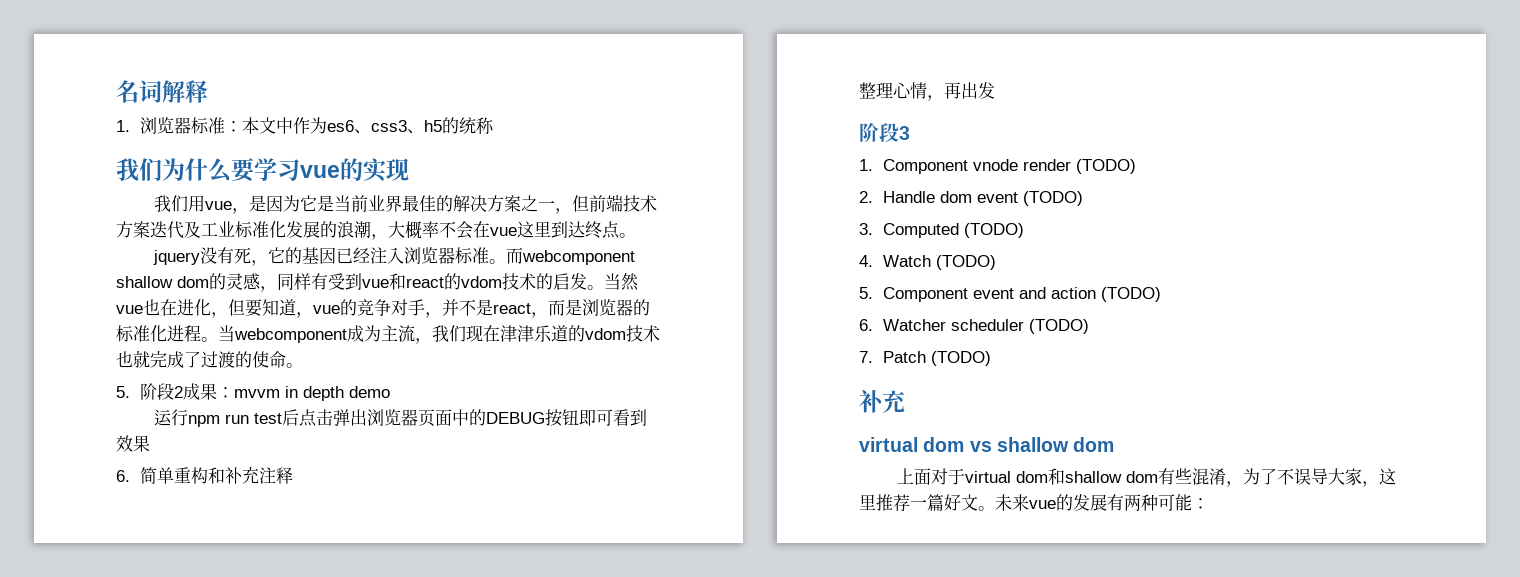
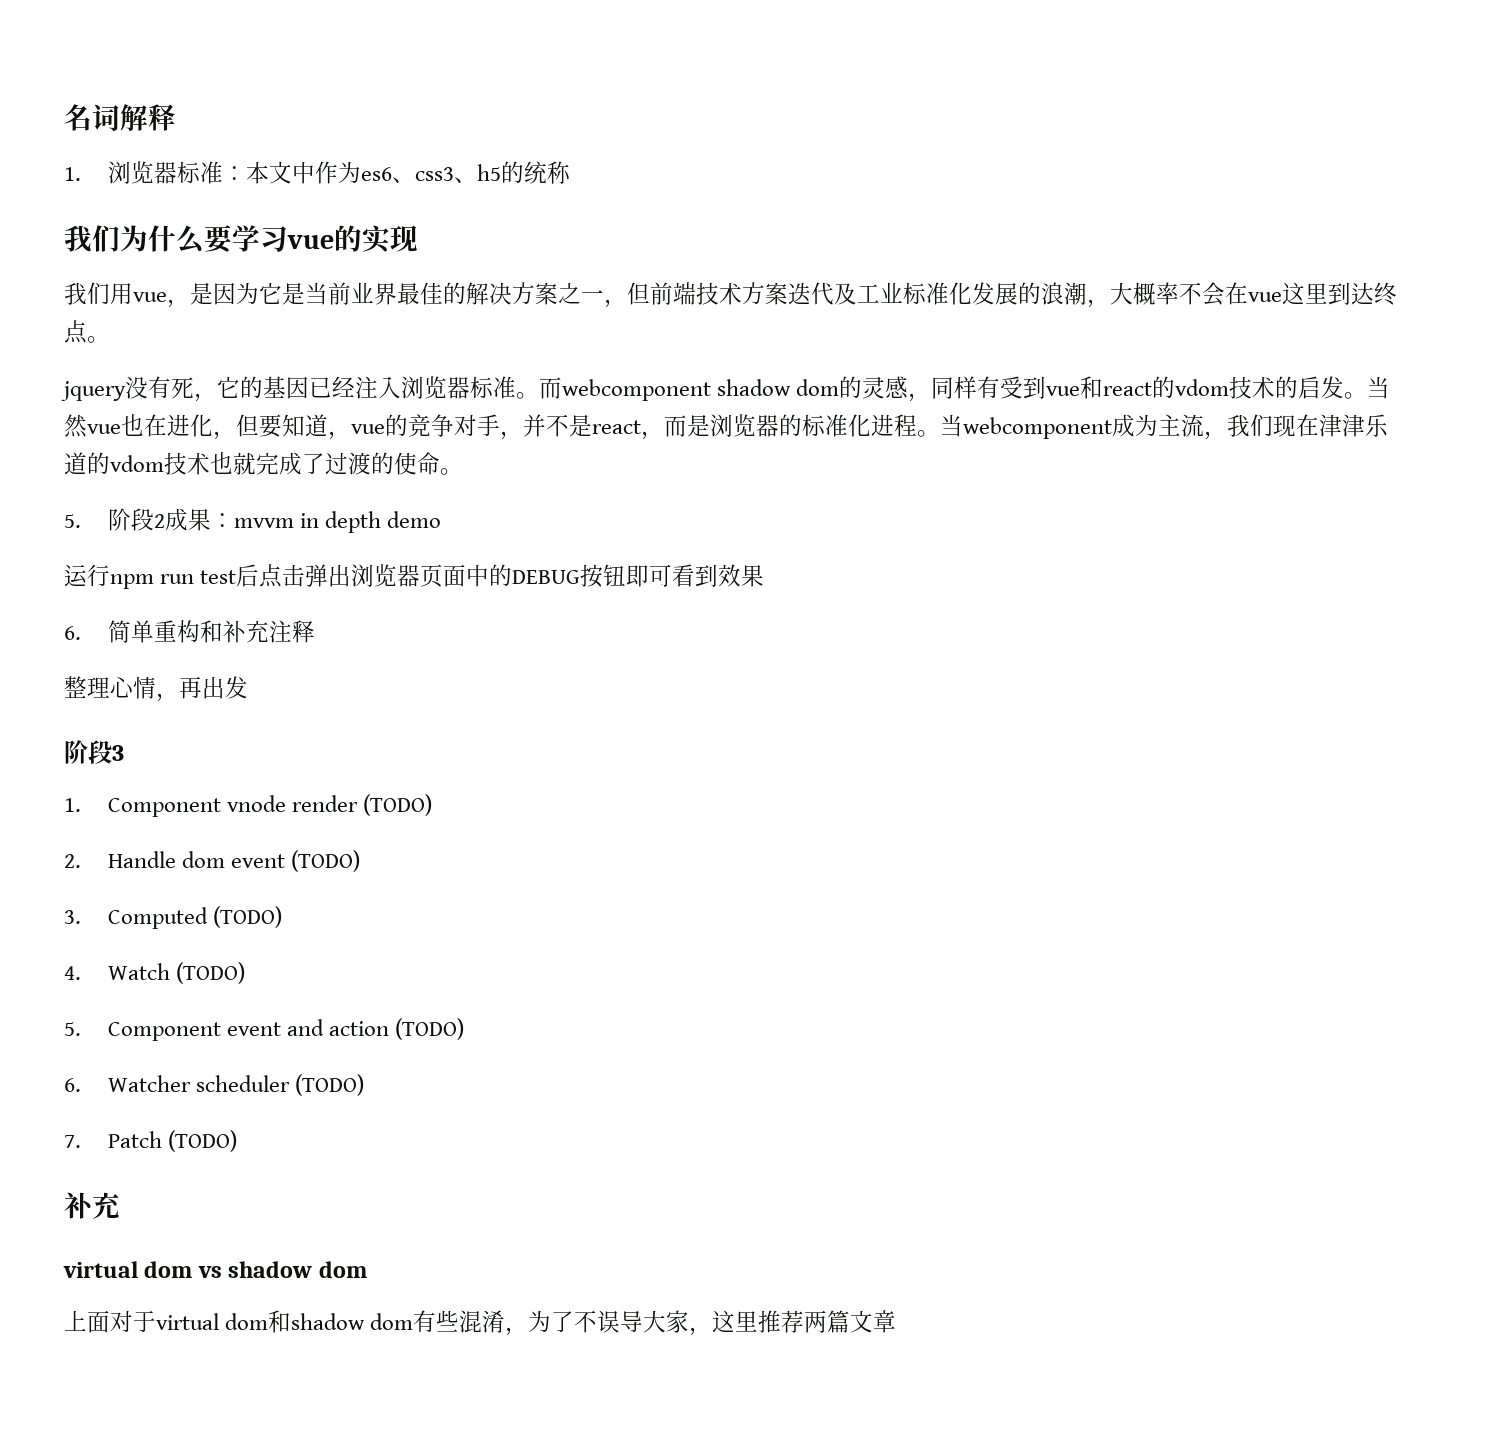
[116,276,173,288] shallow -> [717,379,792,396] shadow
[996,437,1069,452] shallow -> [228,1261,313,1278] shadow
[1064,471,1122,483] shallow -> [291,1313,366,1330] shadow
[910,494,1209,511] 一篇好文。未来vue的发展有两种可能： -> [804,1310,897,1333] 两篇文章

